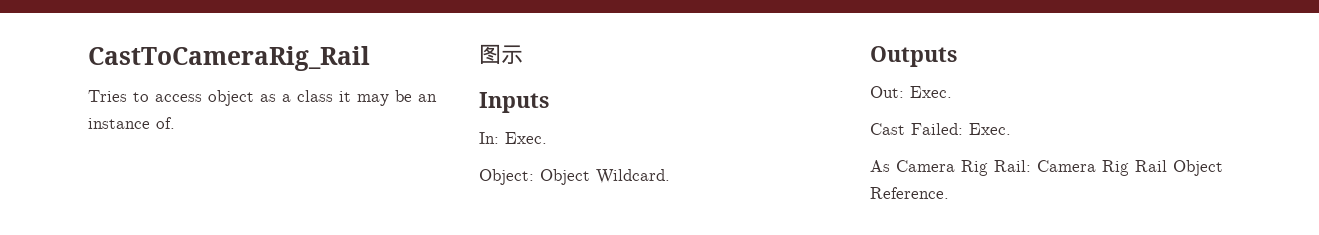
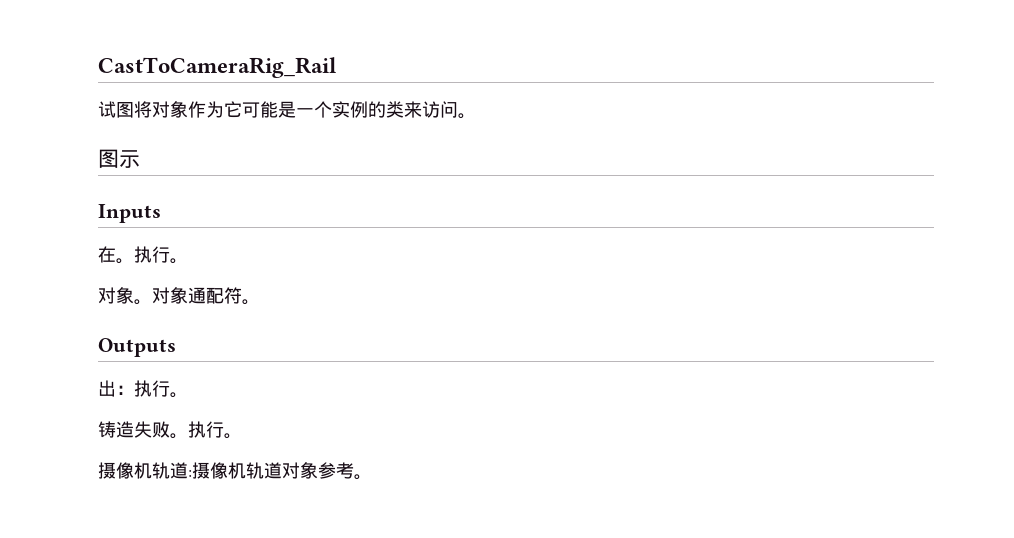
[88,90,437,106] [88,117,175,129] [479,44,523,64] [479,92,549,113] [479,132,547,144] [479,169,670,185] [870,46,957,67] [870,86,952,98] [870,123,1011,135] [870,160,1223,176] [870,187,949,199] Tries to access object as a class it may be an instance of. // 图示 // Inputs // In: Exec. // Object: Object Wildcard. // Outputs // Out: Exec. // Cast Failed: Exec. // As Camera Rig Rail: Camera Rig Rail Object Reference. -> [98,101,476,119] [98,149,140,168] [98,204,161,223] [98,246,188,264] [98,287,260,305] [98,338,176,357] [98,380,188,398] [98,421,242,439] [98,462,372,480] 试图将对象作为它可能是一个实例的类来访问。 // 图示 // Inputs // 在。执行。 // 对象。对象通配符。 // Outputs // 出：执行。 // 铸造失败。执行。 // 摄像机轨道:摄像机轨道对象参考。

